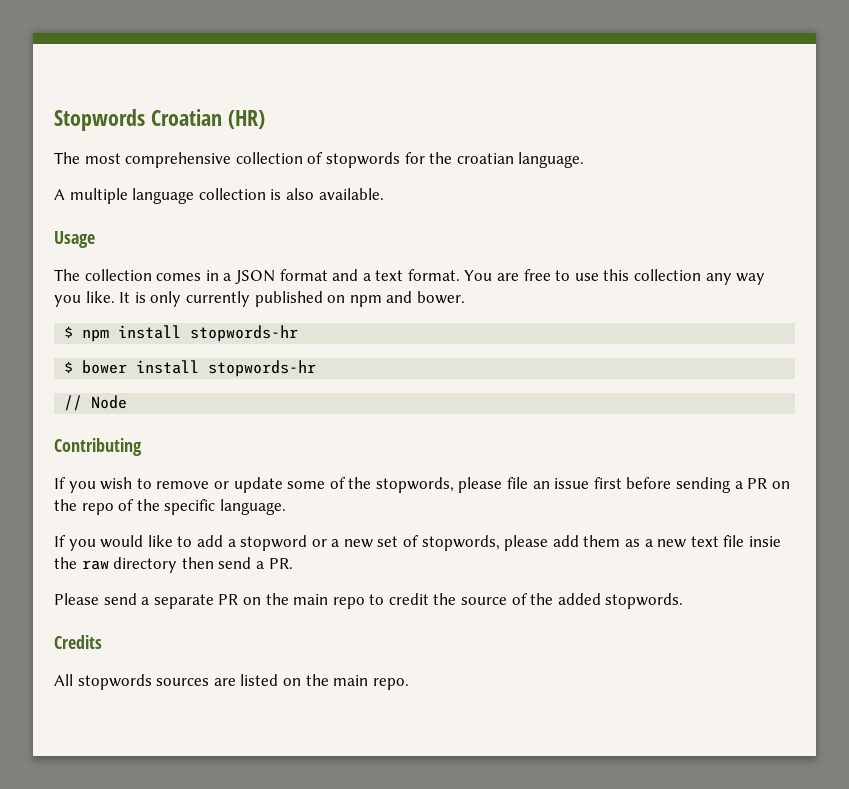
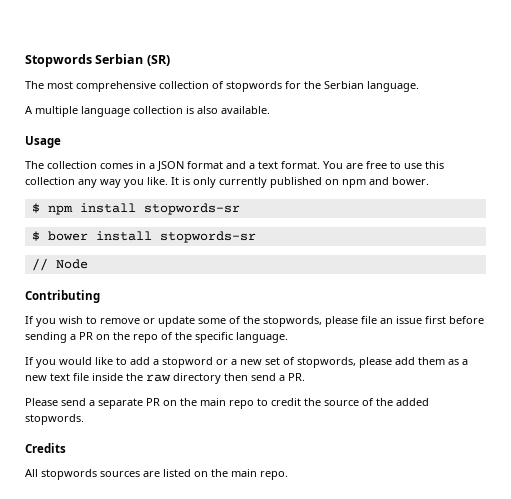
[150,109,265,129] Croatian (HR) -> [95,54,170,66] Serbian (SR)
[456,153,514,164] croatian -> [324,81,364,89] Serbian
[190,325,299,342] stopwords-hr -> [143,203,240,215] stopwords-sr
[208,360,317,377] stopwords-hr -> [159,231,256,243] stopwords-sr
[748,536,781,547] insie -> [92,373,123,381] inside

